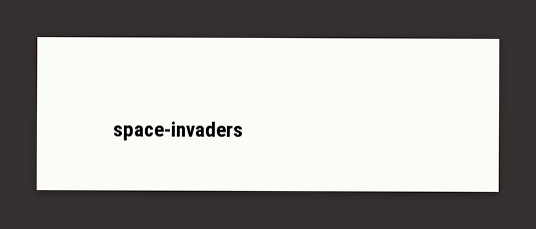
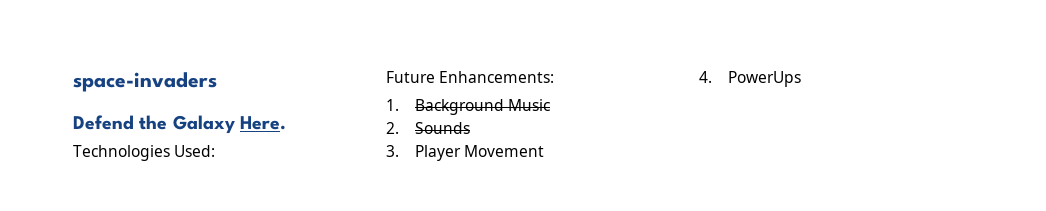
(243, 131) none -> [73,115,286,134] [73,145,216,161] [386,71,555,83] [386,99,551,115] [386,122,471,134] [386,145,545,161] [699,71,802,87] // Defend the Galaxy Here. // Technologies Used: // Future Enhancements: // 1. Background Music // 2. Sounds // 3. Player Movement // 4. PowerUps

